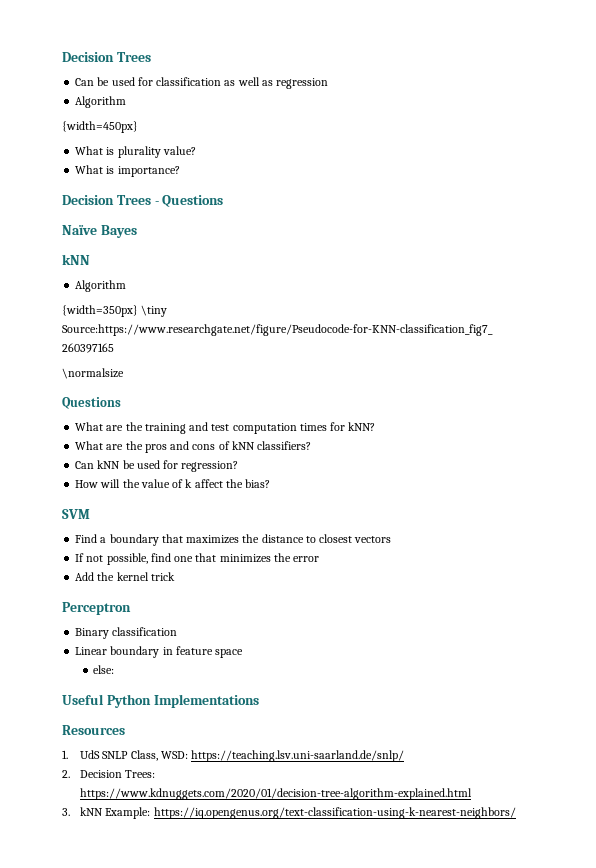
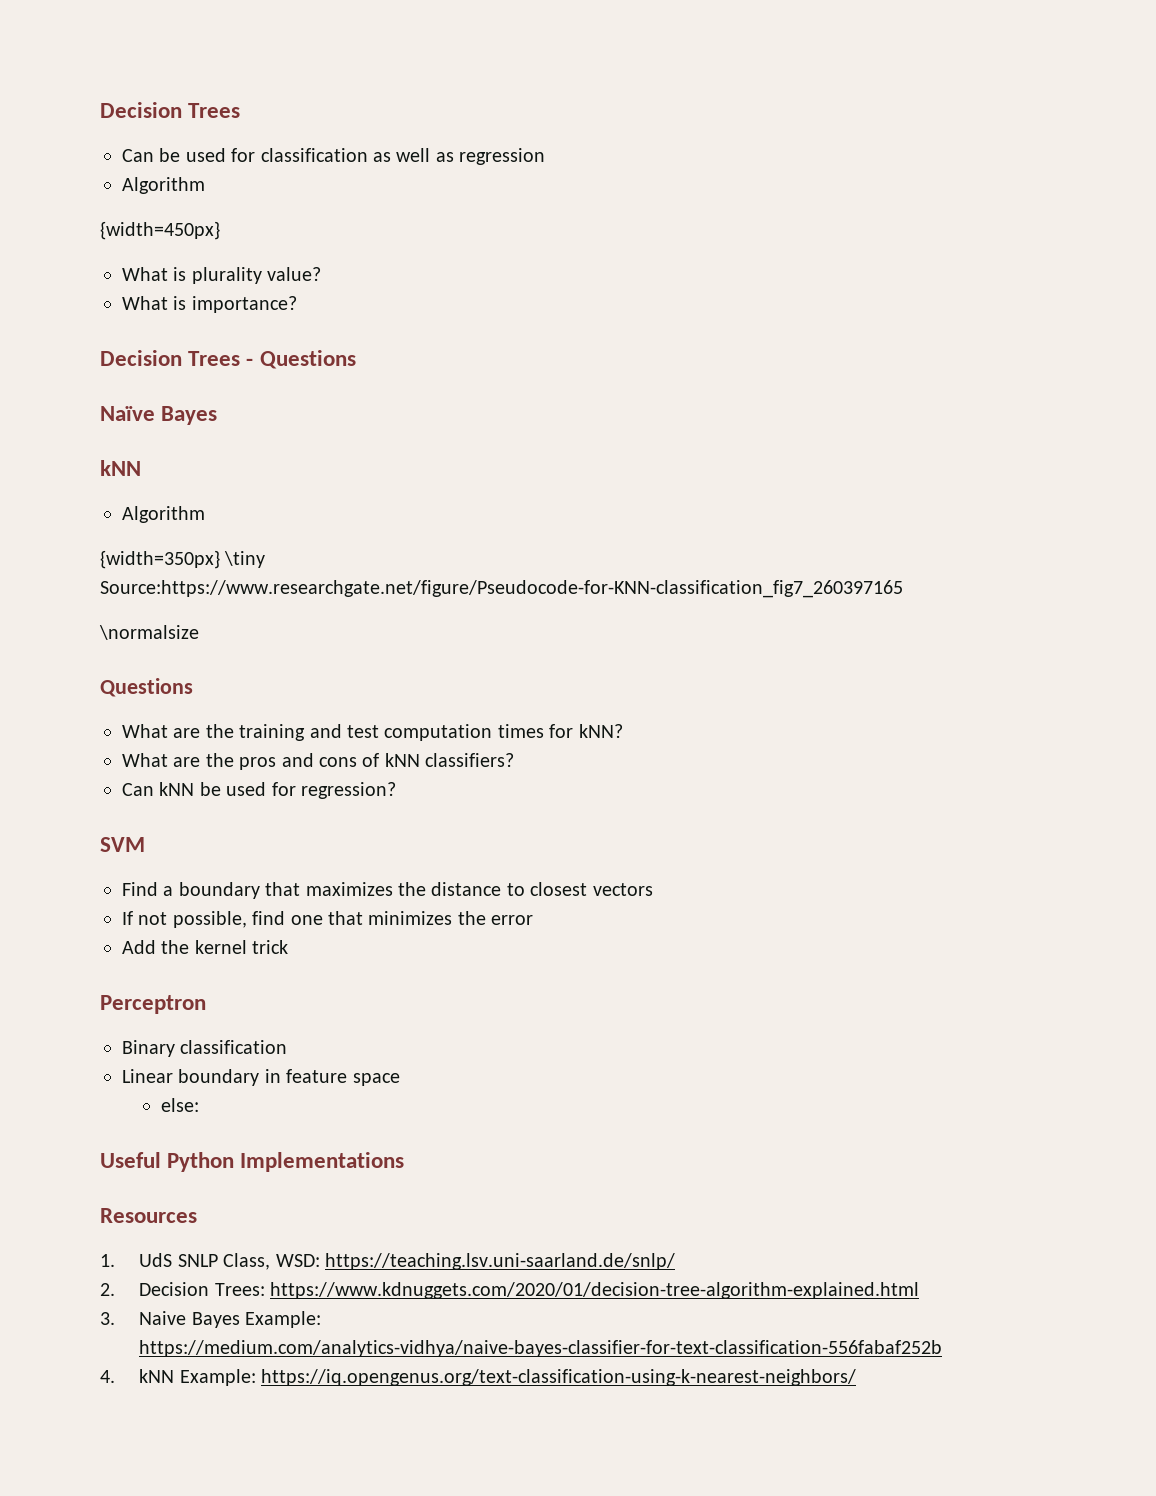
[75,479,271,488] // How will the value of k affect the bias? -> (396, 790) none
(70, 812) none -> [139,1311,322,1328] [139,1340,943,1357] [100,1370,115,1383] Naive Bayes Example: https://medium.com/analytics-vidhya/naive-bayes-classifier-for-text-classification-556fabaf252b // 4.

